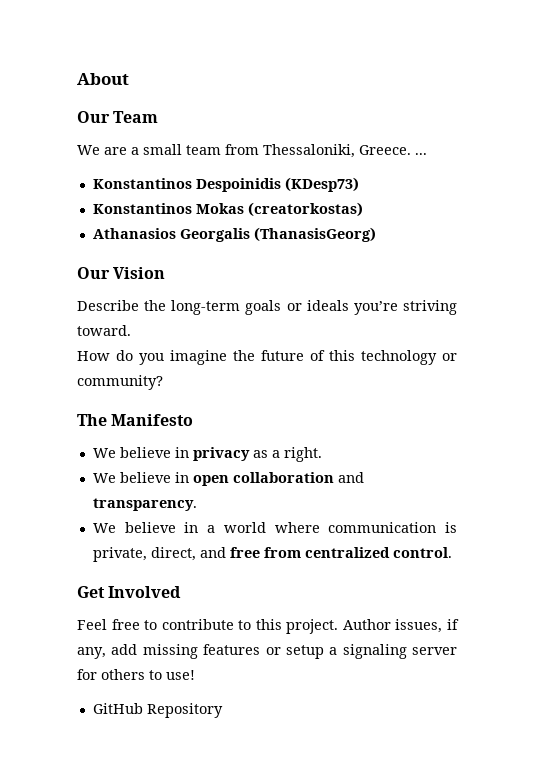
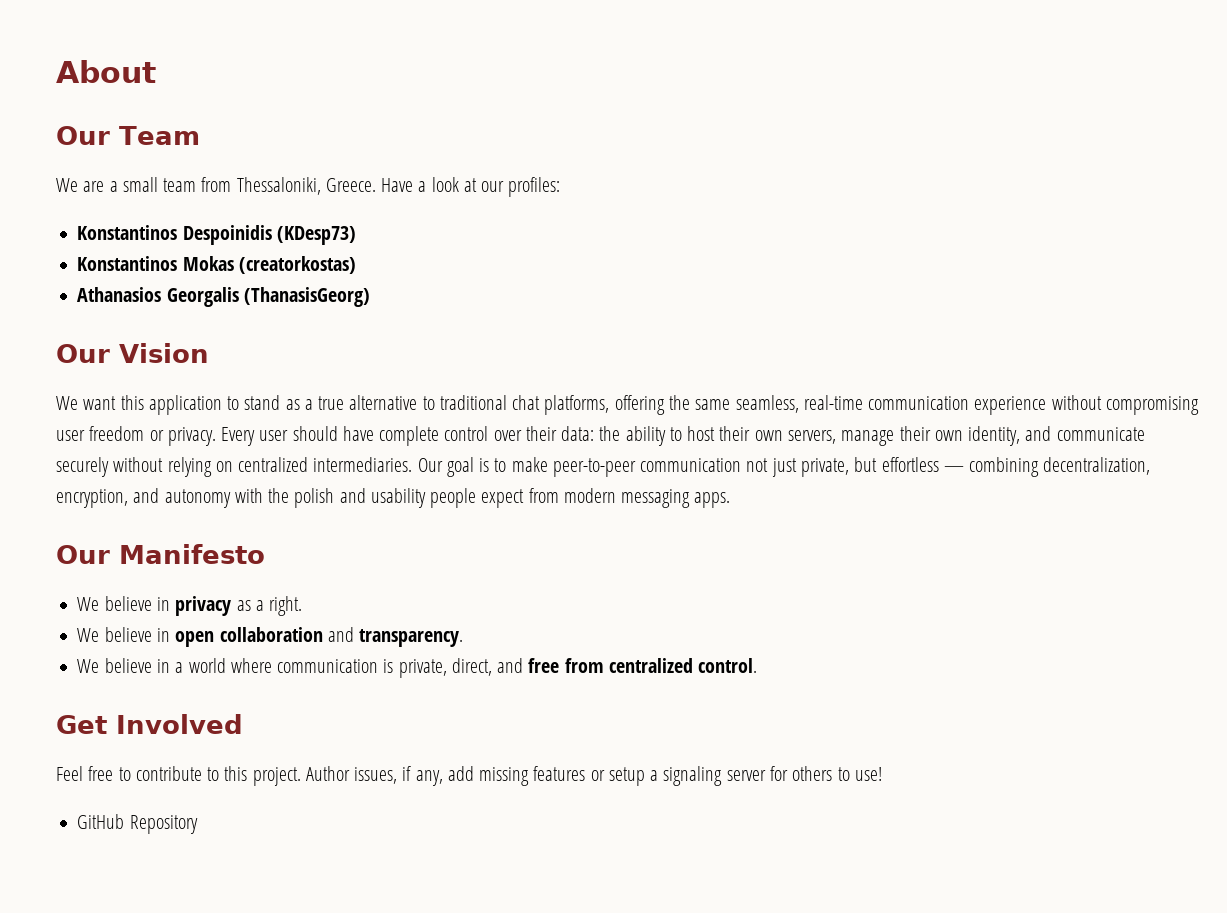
[415,153,427,155] ... -> [381,177,561,197] Have a look at our profiles:
[77,300,457,315] [77,325,131,336] [77,350,457,365] [77,375,163,390] [77,414,107,426] Describe the long-term goals or ideals you’re striving toward. // How do you imagine the future of this technology or community? // The -> [56,395,1199,415] [56,426,1145,446] [56,457,1151,477] [56,488,731,508] [56,545,110,564] We want this application to stand as a true alternative to traditional chat platforms, offering the same seamless, real-time communication experience without compromising user freedom or privacy. Every user should have complete control over their data: the ability to host their own servers, manage their own identity, and communicate securely without relying on centralized intermediaries. Our goal is to make peer-to-peer communication not just private, but effortless — combining decentralization, encryption, and autonomy with the polish and usability people expect from modern messaging apps. // Our

